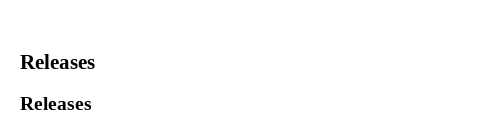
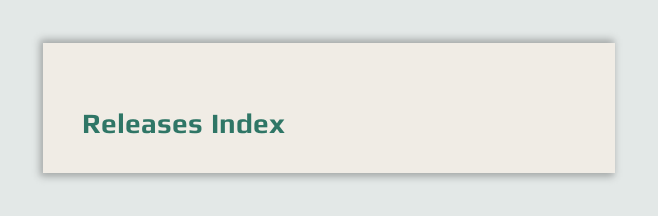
[20,54,95,69] [20,97,92,110] Releases // Releases -> [82,113,285,134] Releases Index

